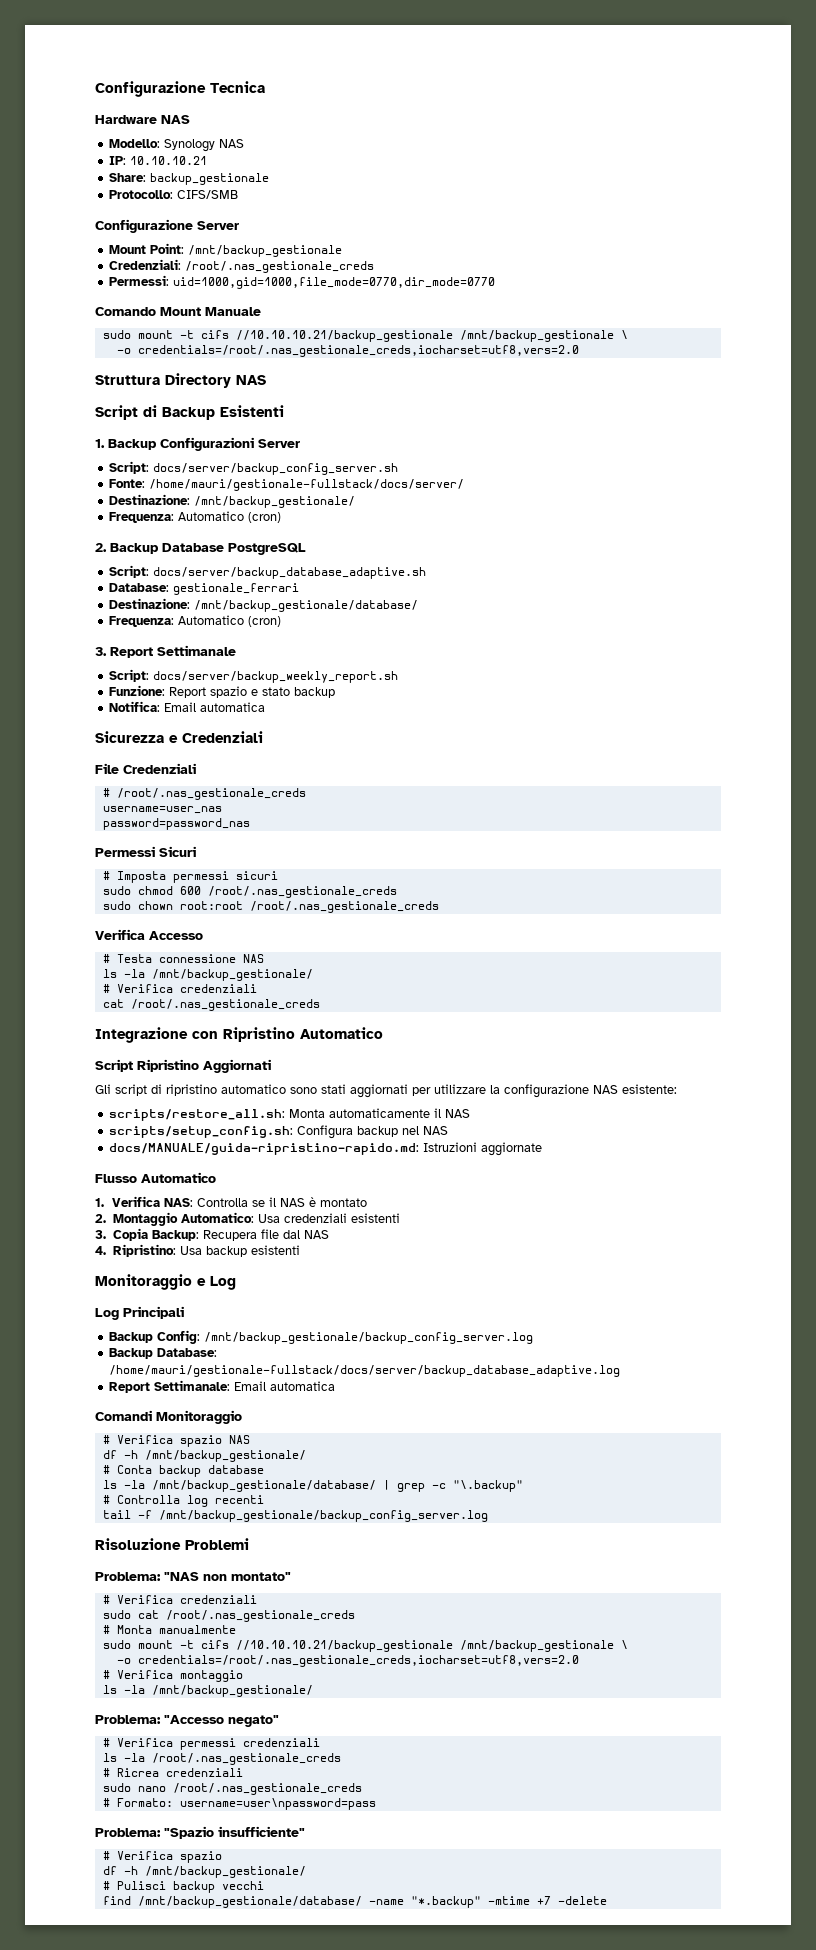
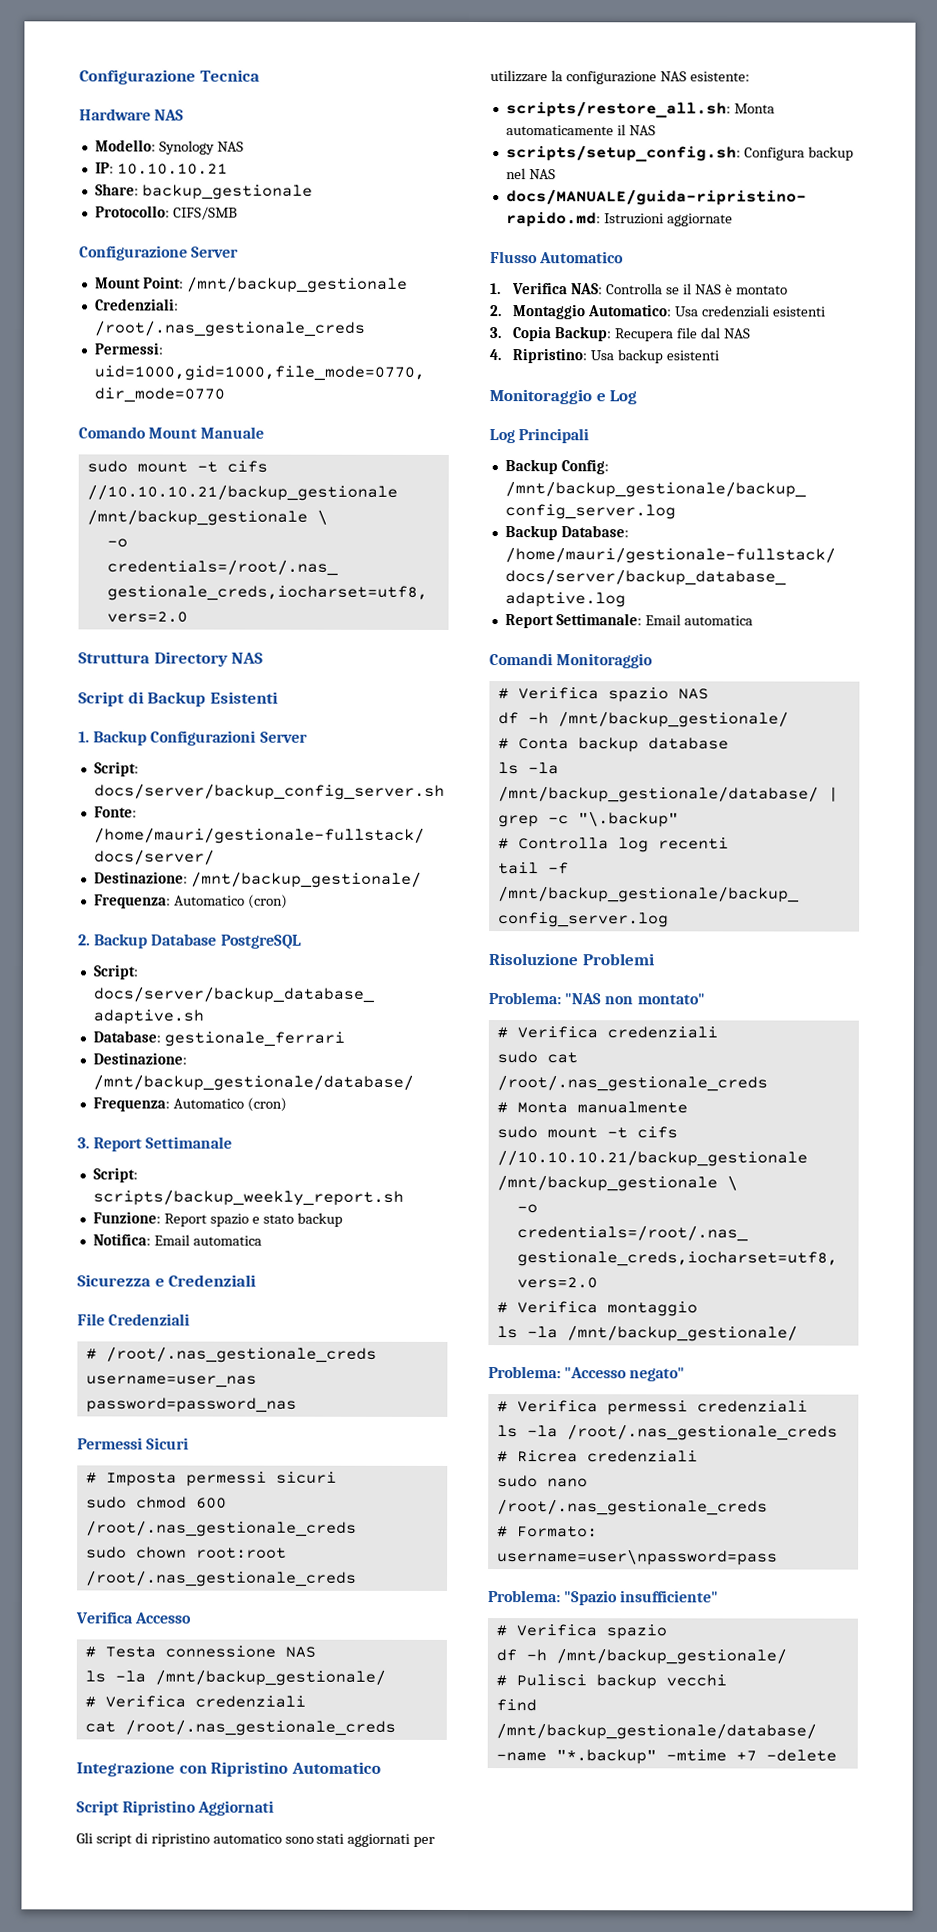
[153,671,399,683] docs/server/backup_weekly_report.sh -> [92,1189,404,1206] scripts/backup_weekly_report.sh

